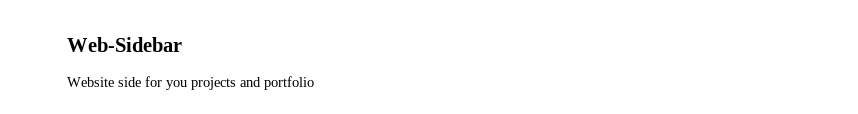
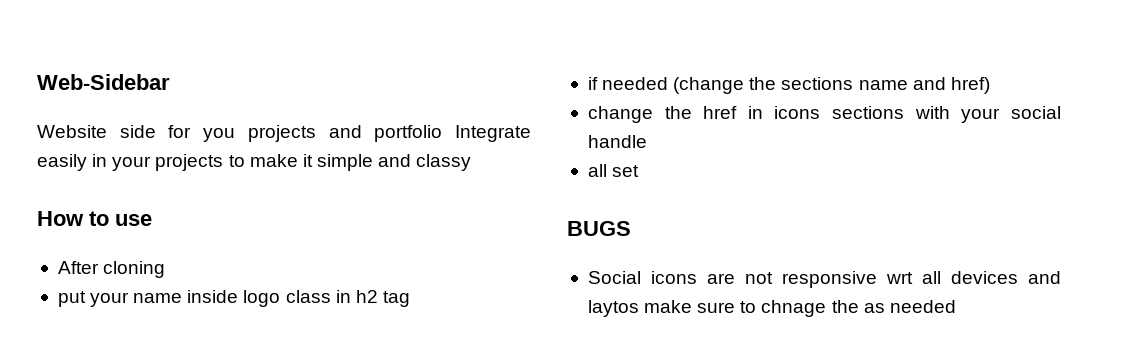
(314, 83) none -> [455,125,531,142] [37,154,472,171] [37,211,152,226] [57,261,166,278] [57,290,410,307] [587,77,990,94] [587,106,1061,123] [587,135,647,148] [587,164,640,177] [567,221,631,236] [587,271,1061,288] [587,300,956,317] Integrate easily in your projects to make it simple and classy // How to use // After cloning // put your name inside logo class in h2 tag // if needed (change the sections name and href) // change the href in icons sections with your social handle // all set // BUGS // Social icons are not responsive wrt all devices and laytos make sure to chnage the as needed

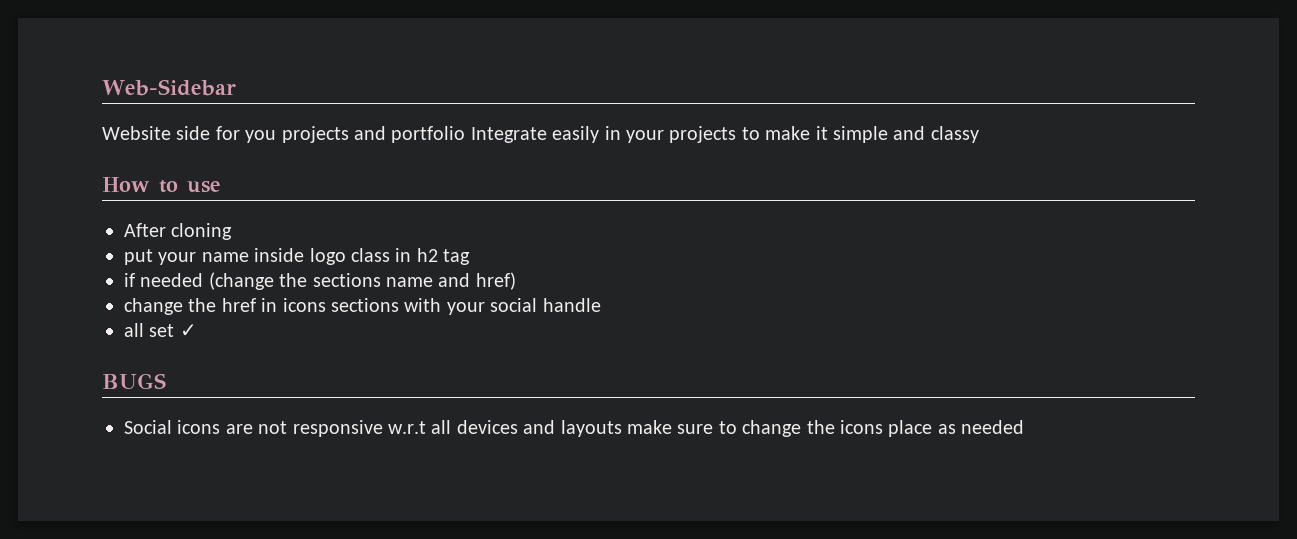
(640, 171) none -> [179,324,197,337] ✓
[885,272,913,284] wrt -> [388,421,426,434] w.r.t
[587,300,639,317] laytos -> [560,420,622,437] layouts
[761,300,859,317] chnage the -> [742,420,933,437] change the icons place

